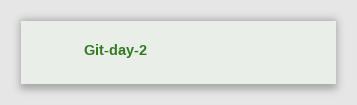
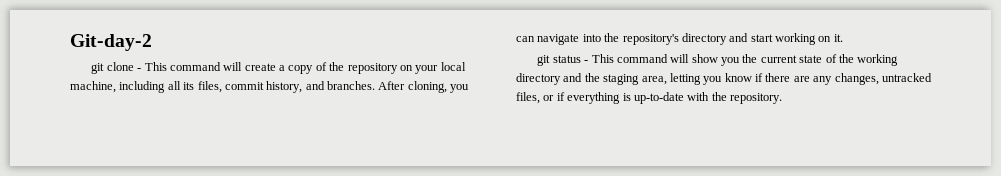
(147, 51) none -> [91,62,466,74] [70,81,470,93] [516,33,843,45] [537,54,899,66] [516,73,932,85] [516,92,782,104] // git clone - This command will create a copy of the repository on your local machine, including all its files, commit history, and branches. After cloning, you can navigate into the repository's directory and start working on it. // git status - This command will show you the current state of the working directory and the staging area, letting you know if there are any changes, untracked files, or if everything is up-to-date with the repository.

